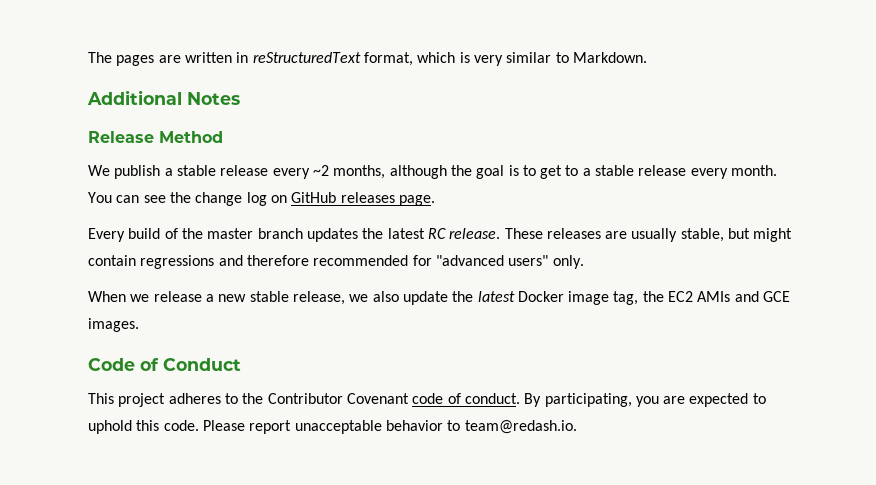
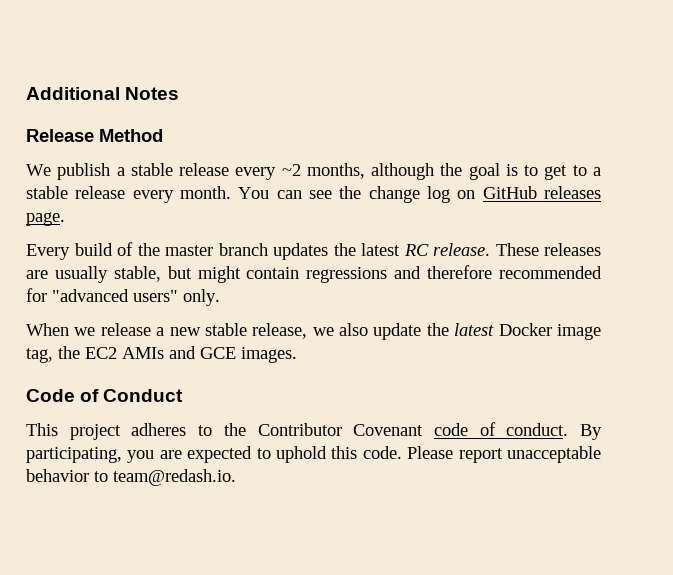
[88,52,647,66] The pages are written in reStructuredText format, which is very similar to Markdown. // -> (26, 93) none

